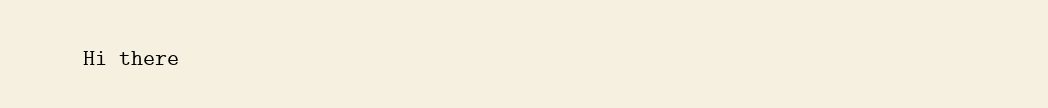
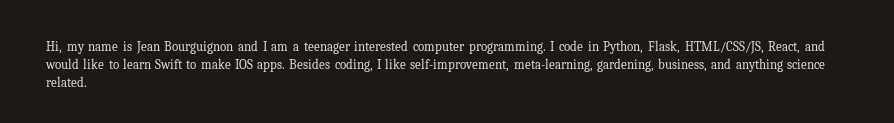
[83,51,179,65] Hi there -> [46,40,825,54] [45,58,825,72] [46,76,87,87] Hi, my name is Jean Bourguignon and I am a teenager interested computer programming. I code in Python, Flask, HTML/CSS/JS, React, and would like to learn Swift to make IOS apps. Besides coding, I like self-improvement, meta-learning, gardening, business, and anything science related.

